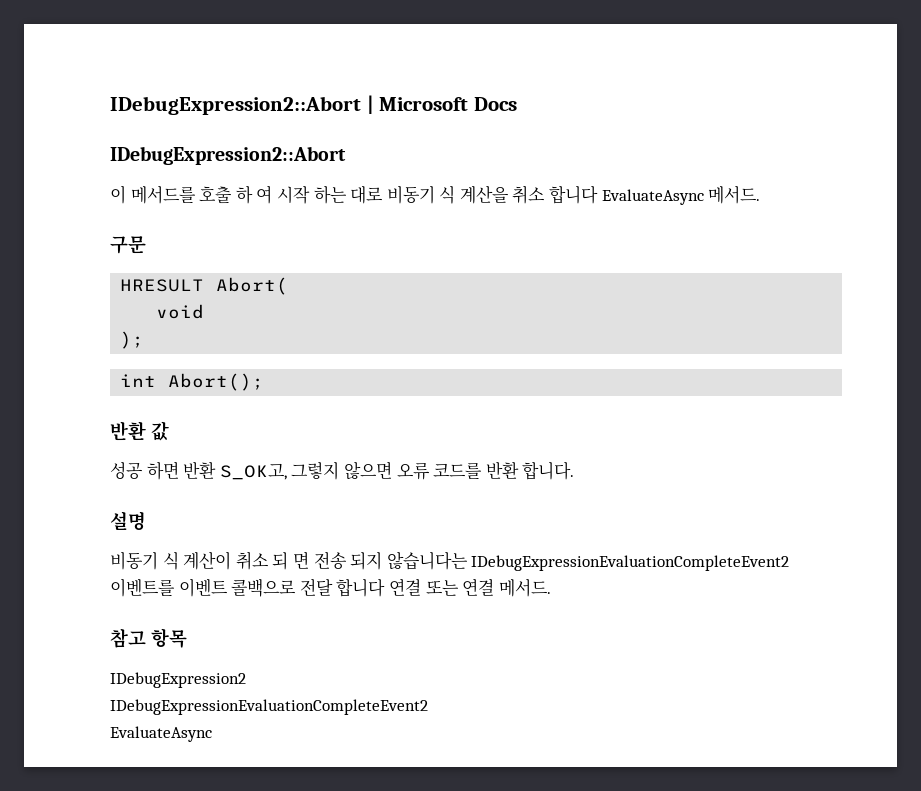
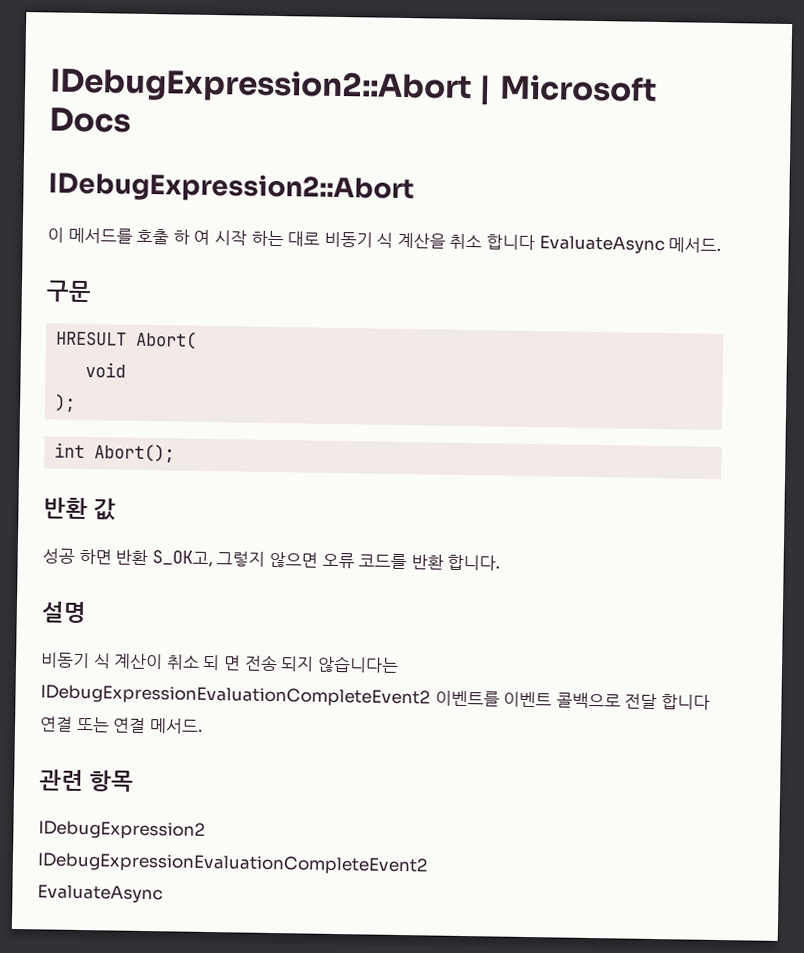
[110,629,146,648] 참고 -> [39,769,84,792] 관련

